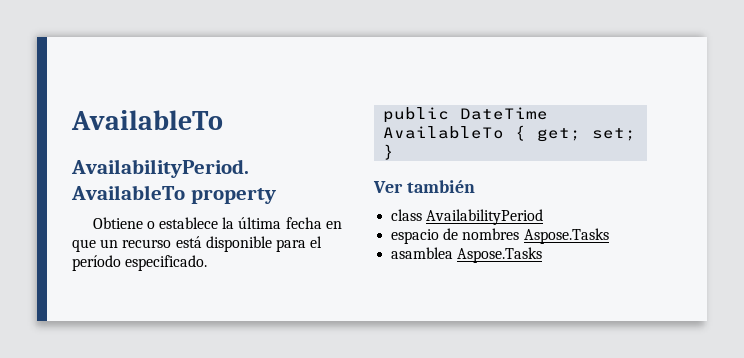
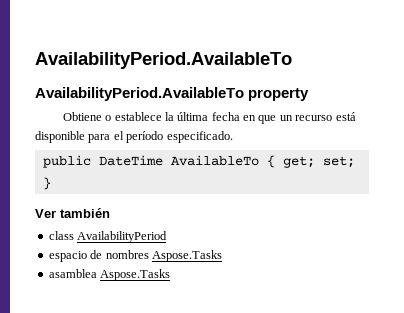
[71,110,223,130] AvailableTo -> [35,52,292,69] AvailabilityPeriod.AvailableTo

